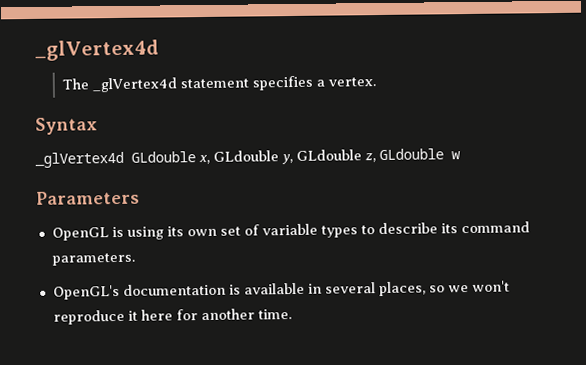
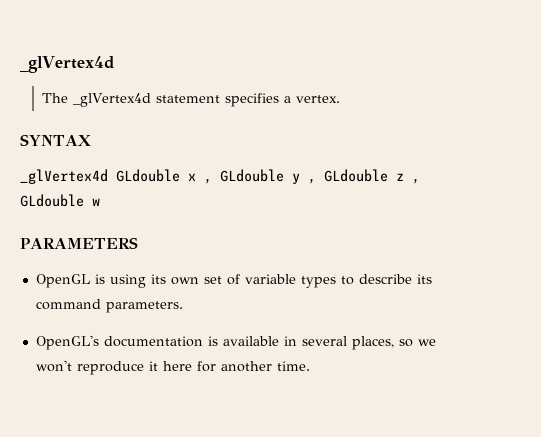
[35,117,98,135] Syntax -> [20,134,91,146] SYNTAX
[199,149,376,165] x, GLdouble y, GLdouble z, -> [188,169,420,184] x , GLdouble y , GLdouble z ,
[36,190,140,205] Parameters -> [20,237,138,249] PARAMETERS

